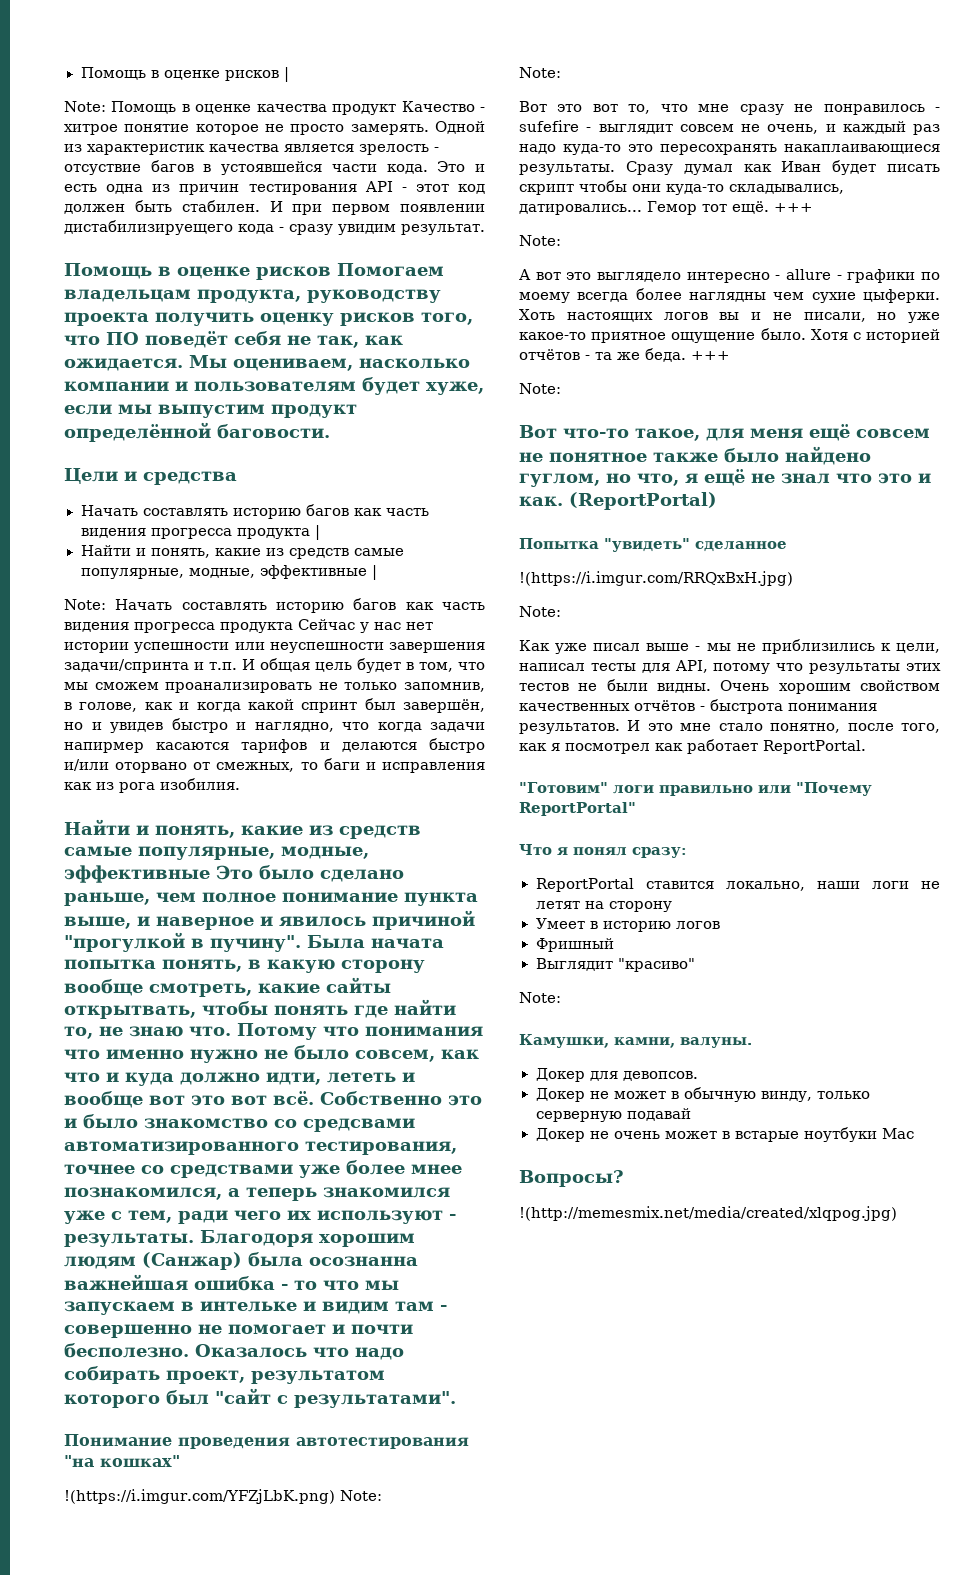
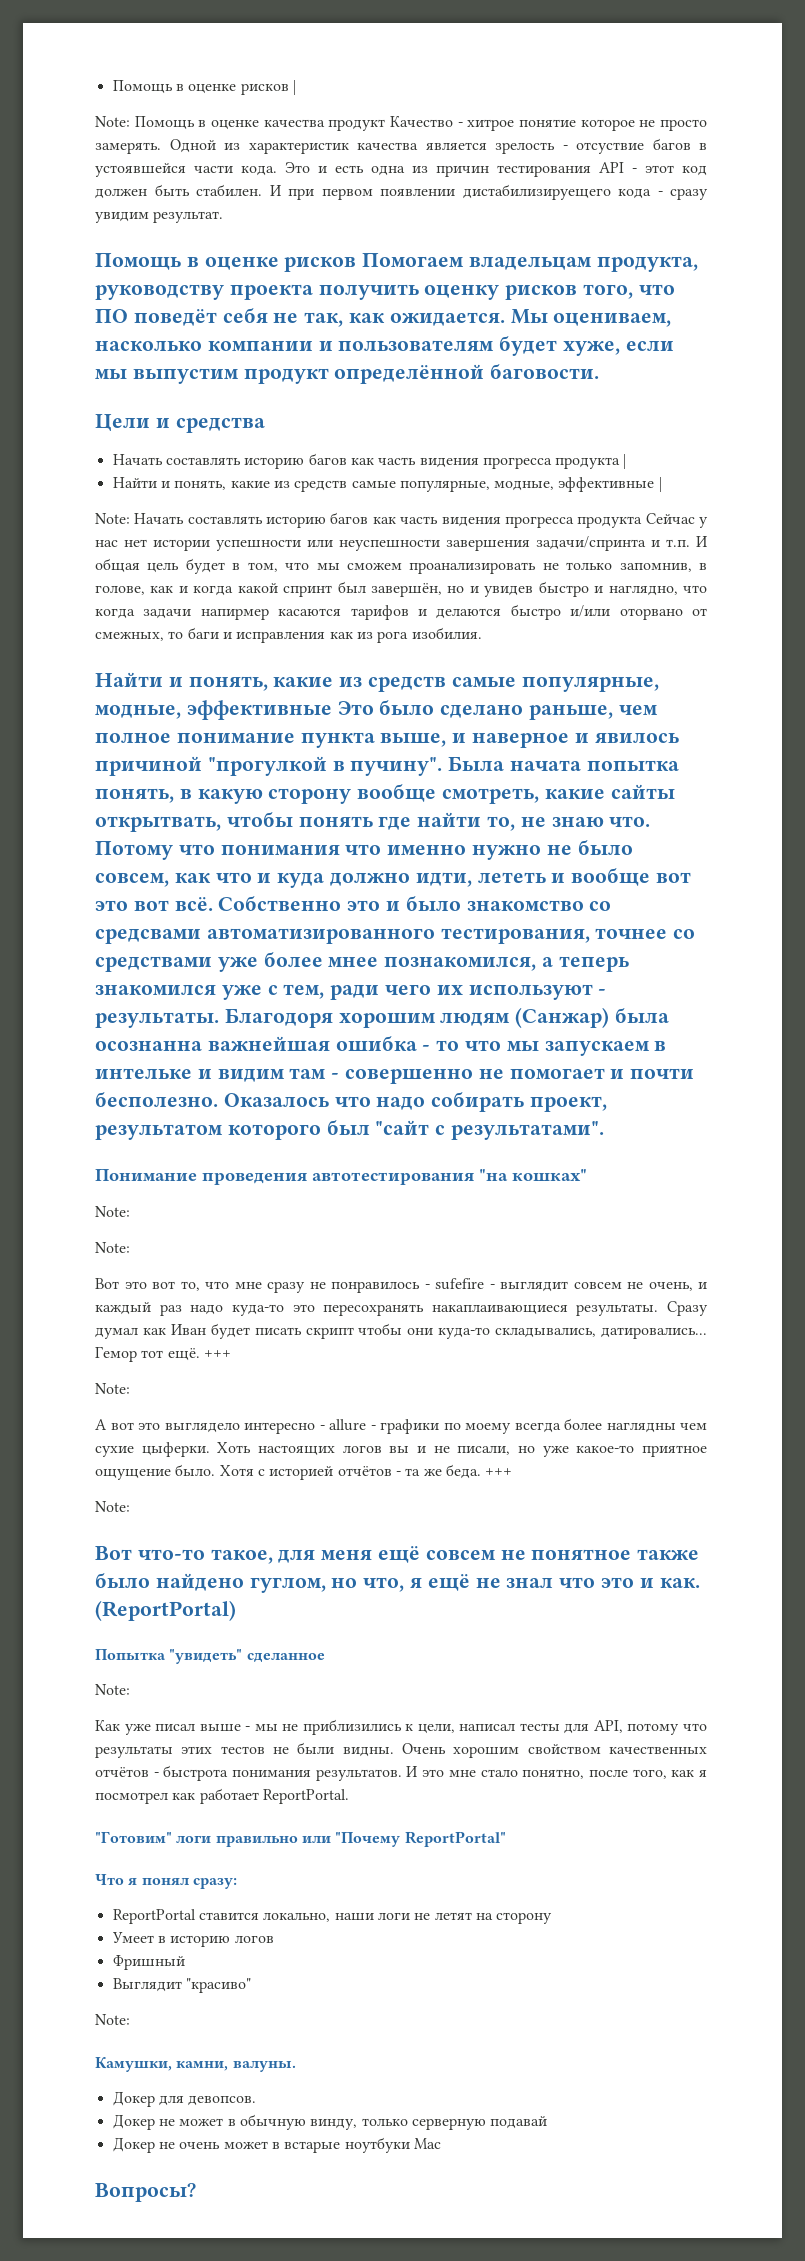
[64,1489,335,1504] !(https://i.imgur.com/YFZjLbK.png) -> (587, 1175) none
[519,571,793,586] // !(https://i.imgur.com/RRQxBxH.jpg) -> (325, 1657) none
[519,1206,897,1221] // !(http://memesmix.net/media/created/xlqpog.jpg) -> (196, 2192) none

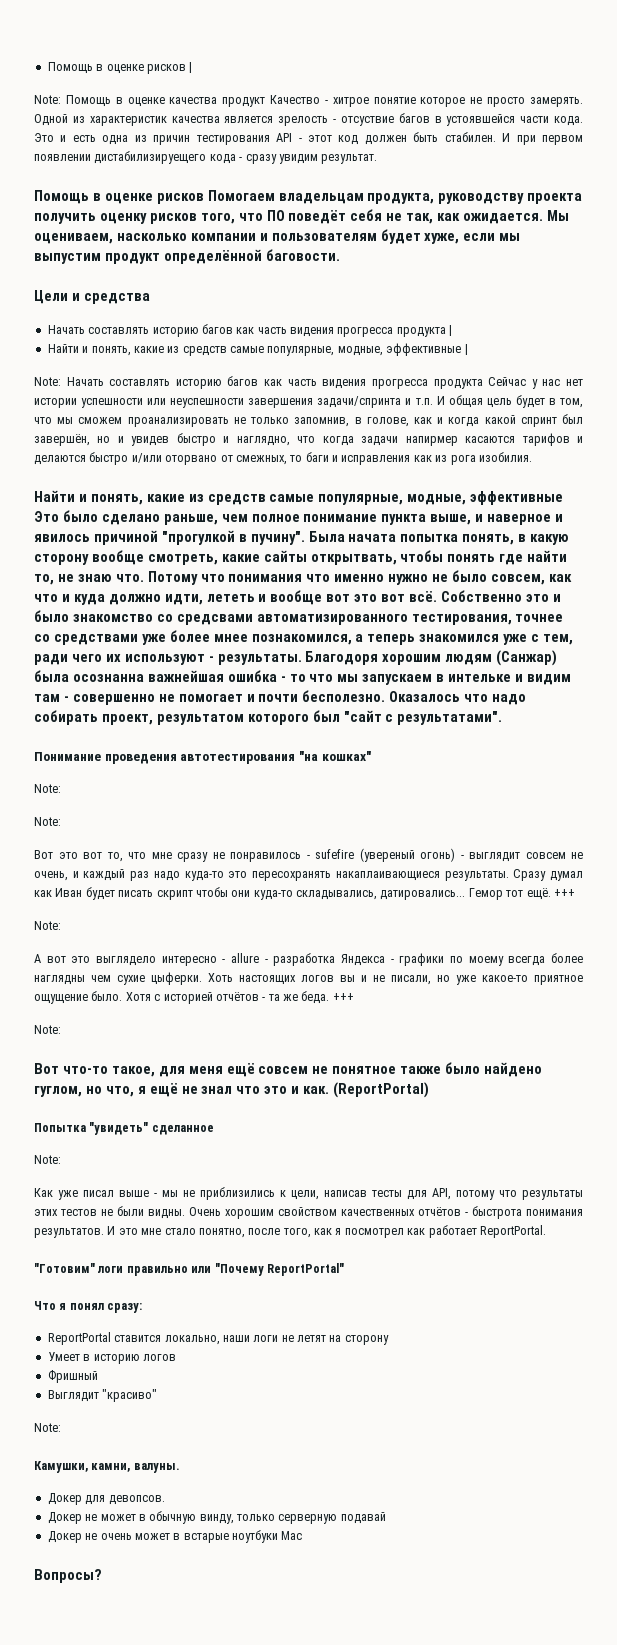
(484, 1284) none -> [359,848,455,862] (увереный огонь)
(376, 1427) none -> [273,953,394,966] разработка Яндекса -
[459,1723,516,1731] написал -> [324,1190,367,1197] написав

